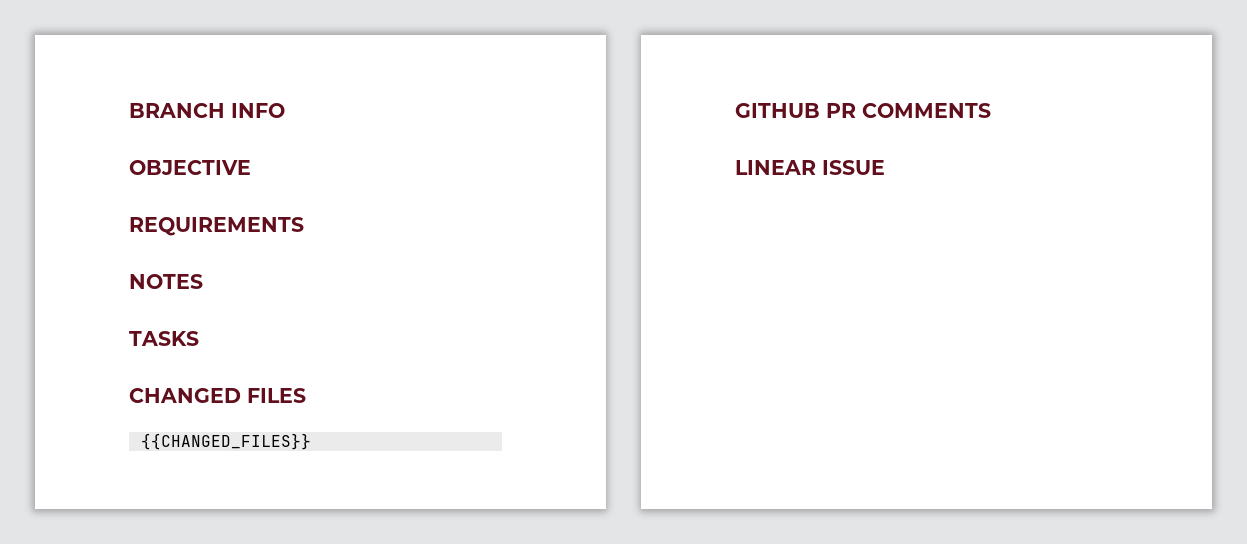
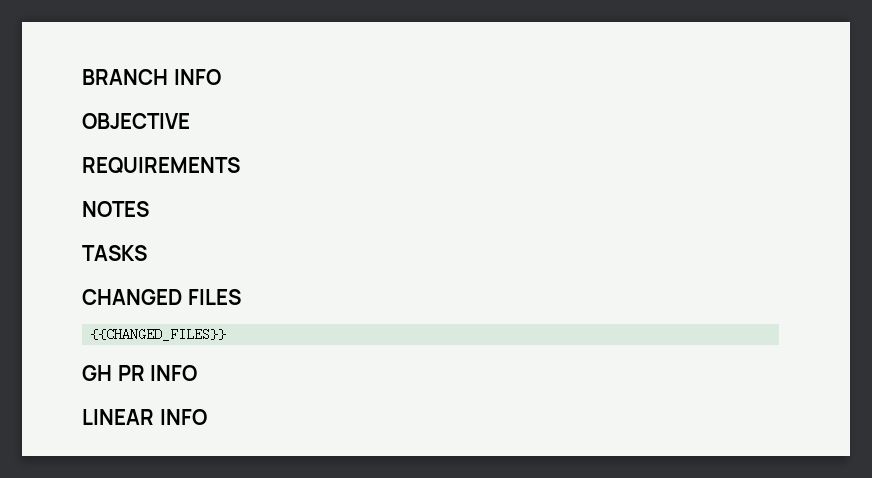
[735,103,991,118] GITHUB PR COMMENTS -> [82,365,198,381] GH PR INFO
[822,160,885,175] ISSUE -> [159,409,207,425] INFO

